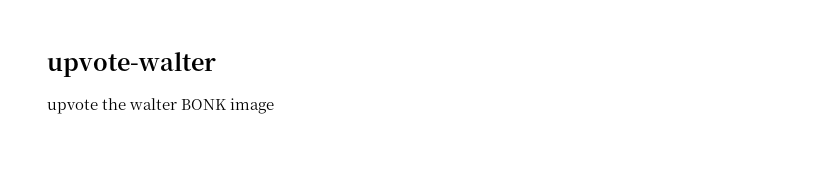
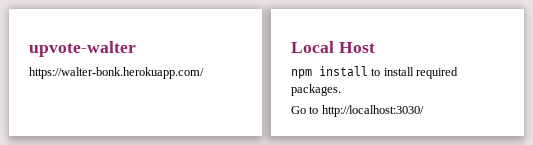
[47,98,275,114] upvote the walter BONK image -> [29,67,204,79] [291,41,375,53] [291,66,459,79] [291,84,341,96] [291,105,424,117] https://walter-bonk.herokuapp.com/ // Local Host // npm install to install required packages. // Go to http://localhost:3030/

